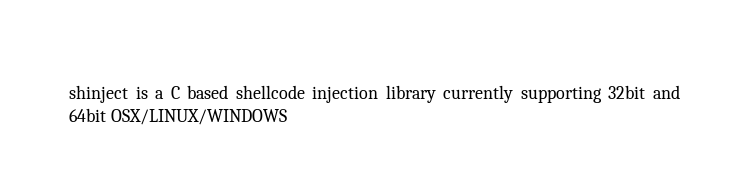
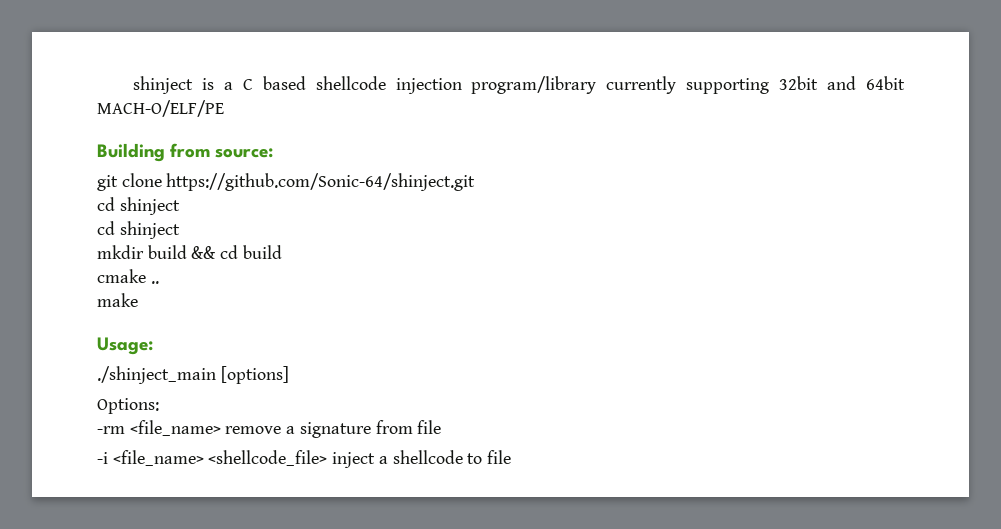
[385,85,436,103] library -> [471,76,597,94] program/library
[110,109,287,125] OSX/LINUX/WINDOWS -> [97,100,224,117] [97,143,274,162] [97,173,476,191] [97,197,180,215] [97,221,180,239] [97,245,282,259] [97,269,159,284] [97,293,138,307] [97,337,153,355] [97,366,289,384] [97,398,159,414] [97,420,442,438] [97,450,512,468] MACH-O/ELF/PE // Building from source: // git clone https://github.com/Sonic-64/shinject.git // cd shinject // cd shinject // mkdir build && cd build // cmake .. // make // Usage: // ./shinject_main [options] // Options: // -rm <file_name> remove a signature from file // -i <file_name> <shellcode_file> inject a shellcode to file

